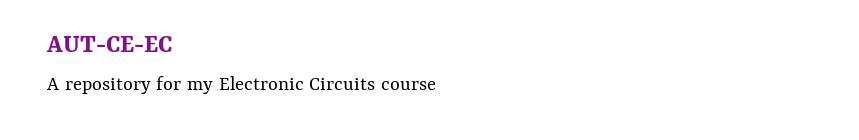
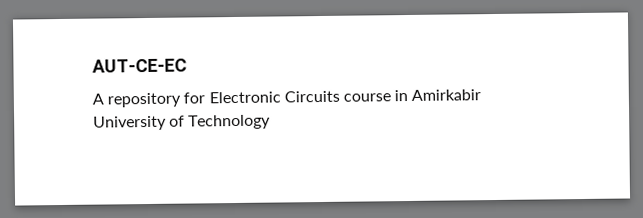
[187,81,214,94] my -> (206, 98) none
(437, 85) none -> [394,89,482,102] [93,114,272,131] in Amirkabir University of Technology

